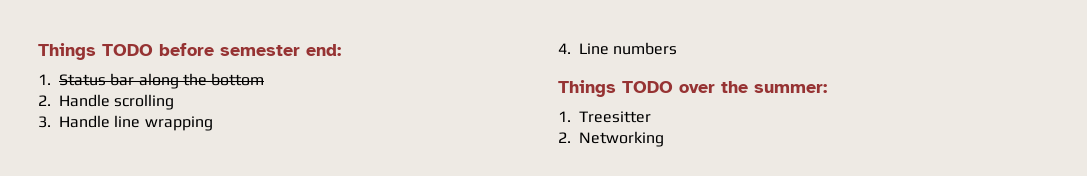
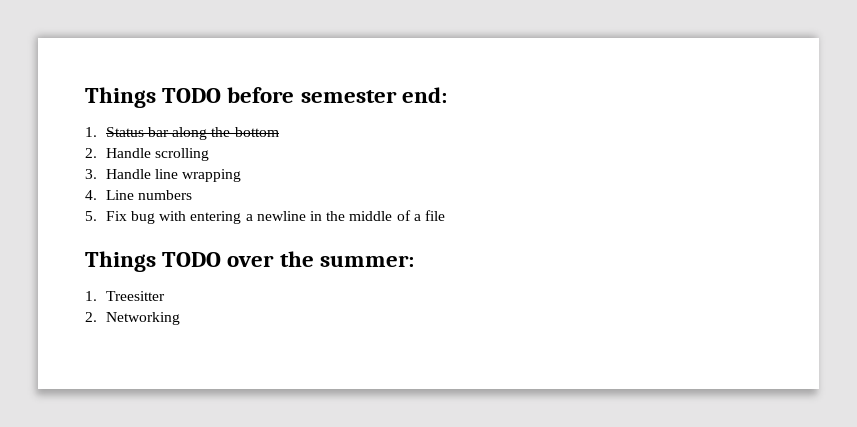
(678, 48) none -> [85,210,445,224] // 5. Fix bug with entering a newline in the middle of a file

